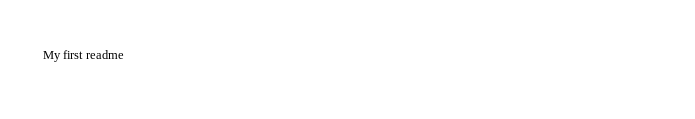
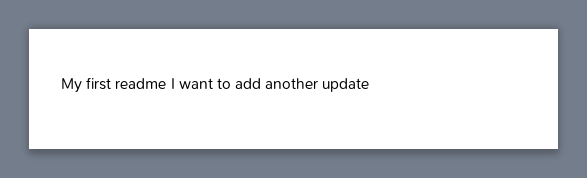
(124, 54) none -> [170,78,370,92] I want to add another update

